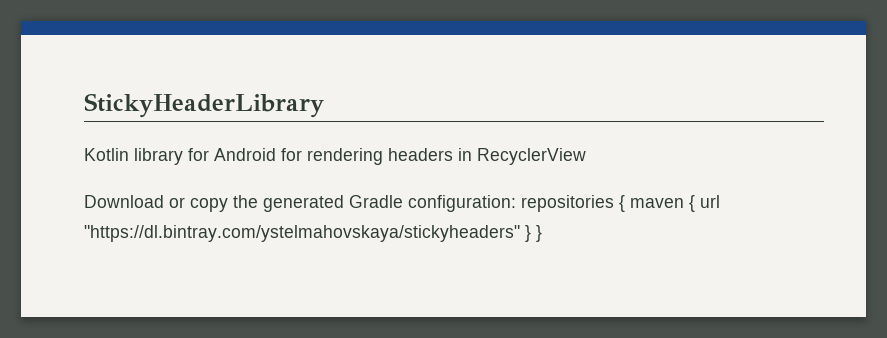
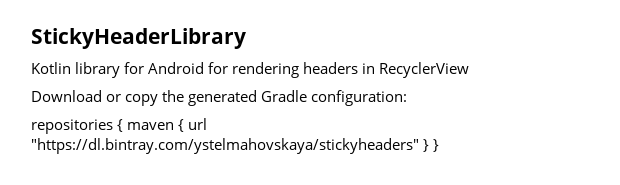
(516, 203) none -> (408, 98) //

